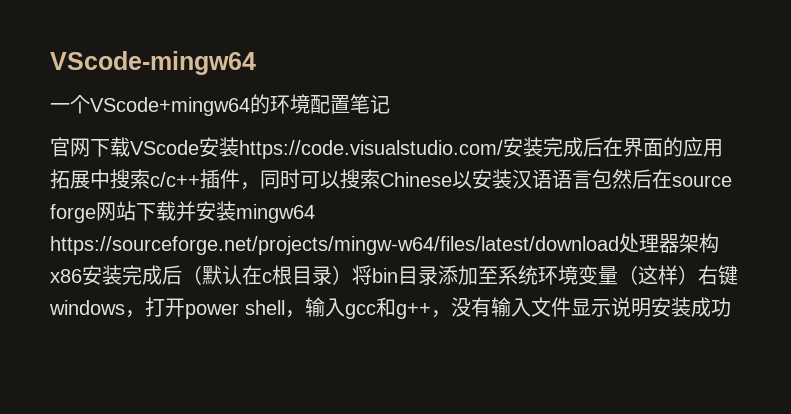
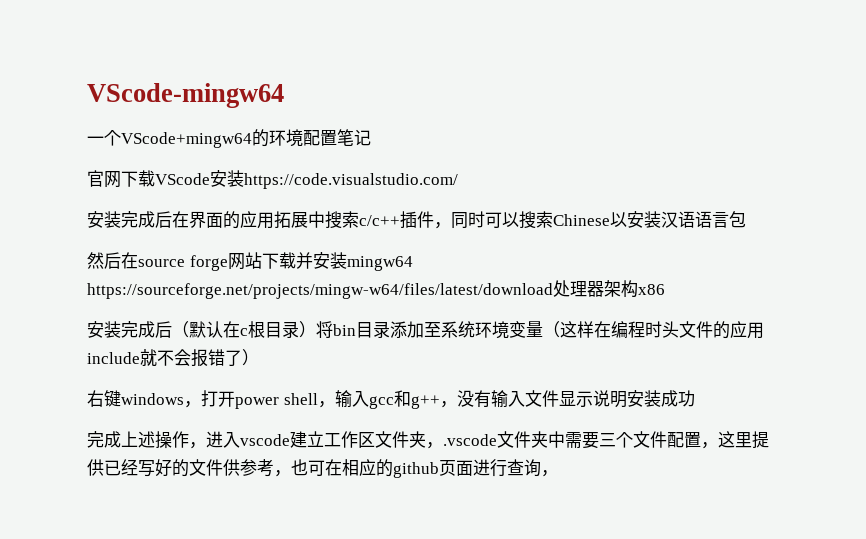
(503, 149) none -> (458, 181) //
(612, 179) none -> (746, 219) //
(82, 276) none -> (665, 289) //
[678,265,698,285] ） -> [594,321,764,339] [87,349,259,367] 在编程时头文件的应用include就不会报错了） //
(731, 307) none -> [87,431,769,449] [87,459,558,478] // 完成上述操作，进入vscode建立工作区文件夹，.vscode文件夹中需要三个文件配置，这里提供已经写好的文件供参考，也可在相应的github页面进行查询，

